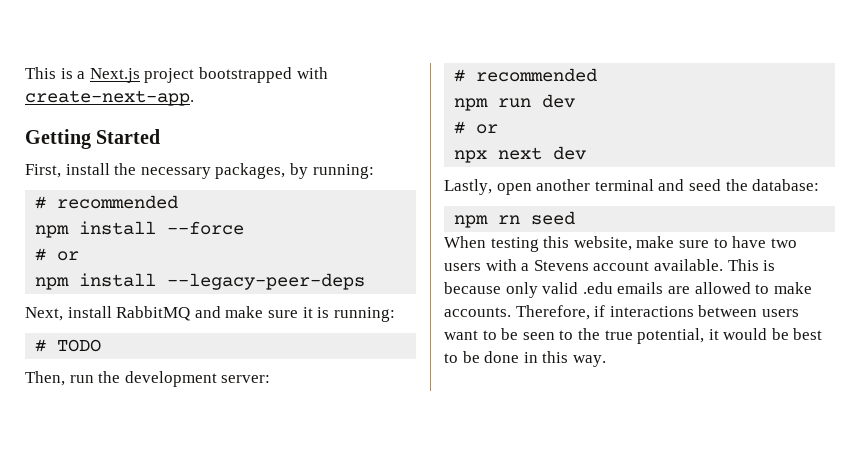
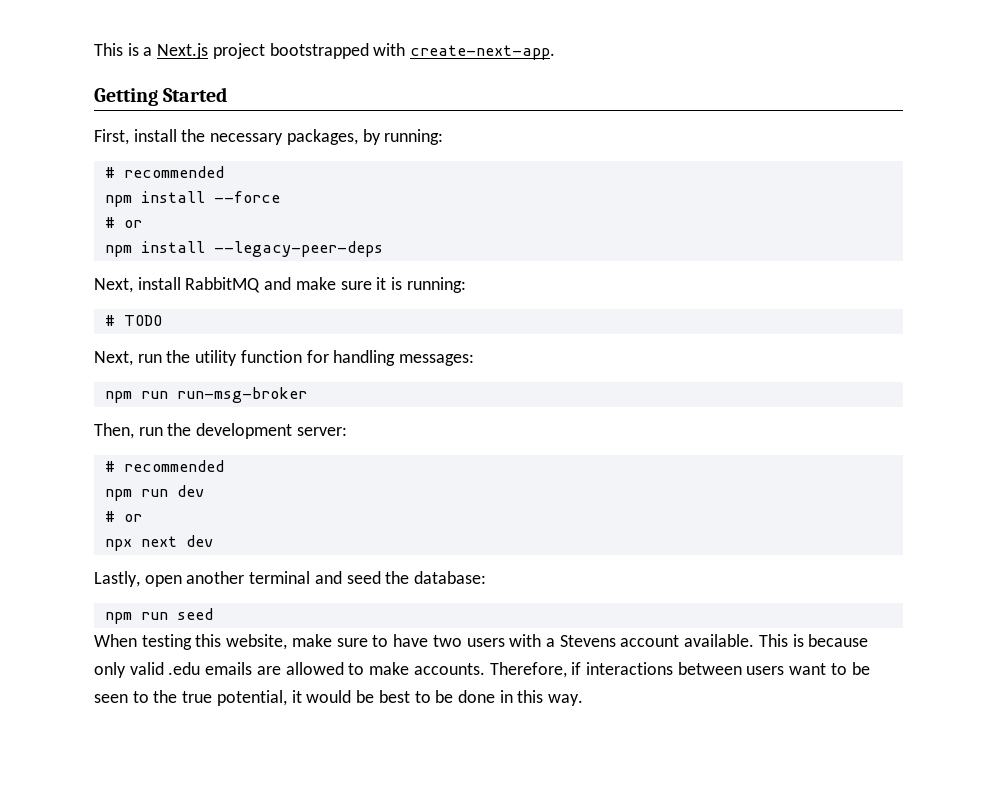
(102, 345) none -> [94,350,475,366] [104,387,307,403] // Next, run the utility function for handling messages: // npm run run-msg-broker
[498,215,521,224] rn -> [140,612,168,620] run

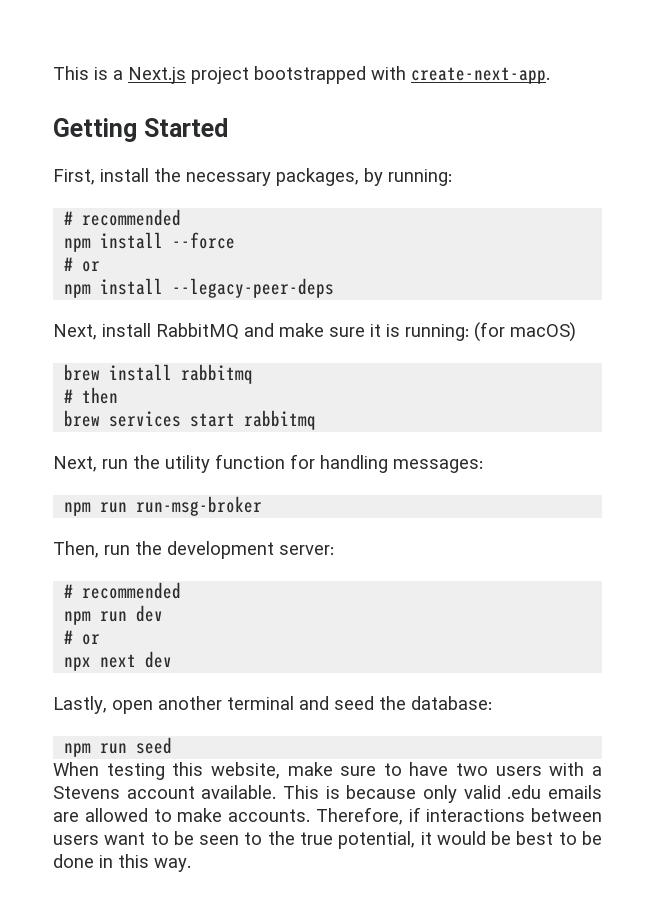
[104,315,162,326] // # TODO -> [474,322,576,342] [64,364,254,384] [64,387,119,404] [64,410,317,430] (for macOS) // brew install rabbitmq // # then // brew services start rabbitmq

